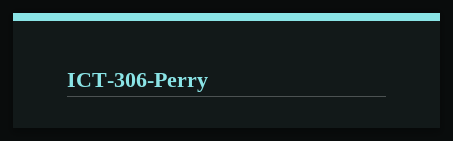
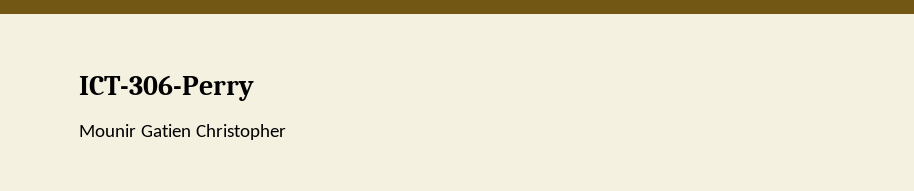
(208, 82) none -> [79,124,286,140] // Mounir Gatien Christopher

